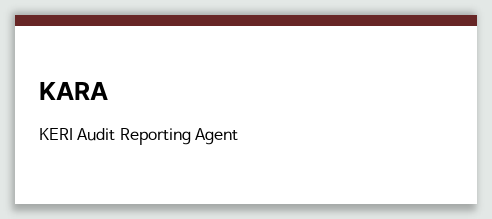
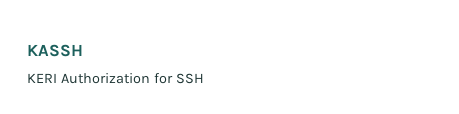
[39,81,108,100] KARA -> [27,44,83,57] KASSH
[77,128,238,145] Audit Reporting Agent -> [60,73,204,84] Authorization for SSH

